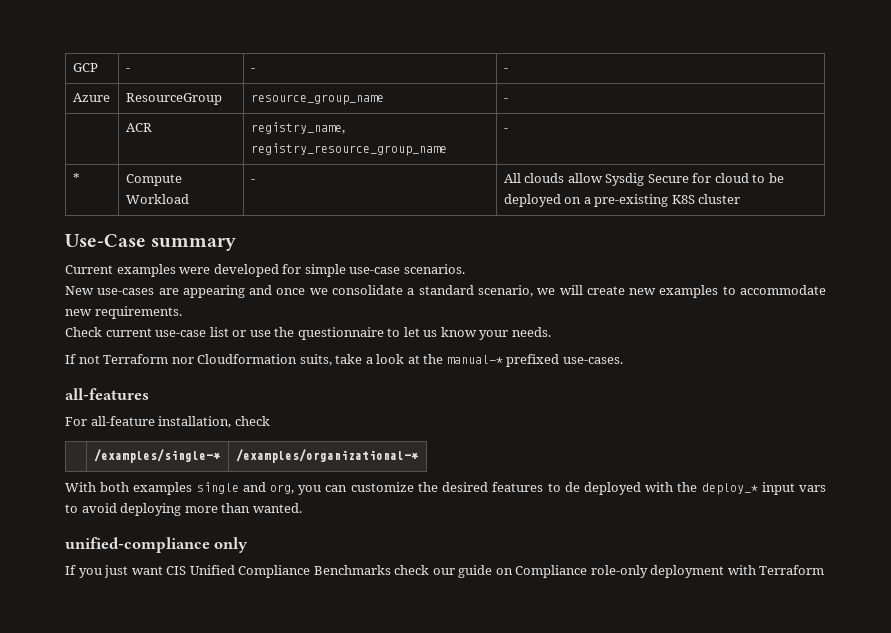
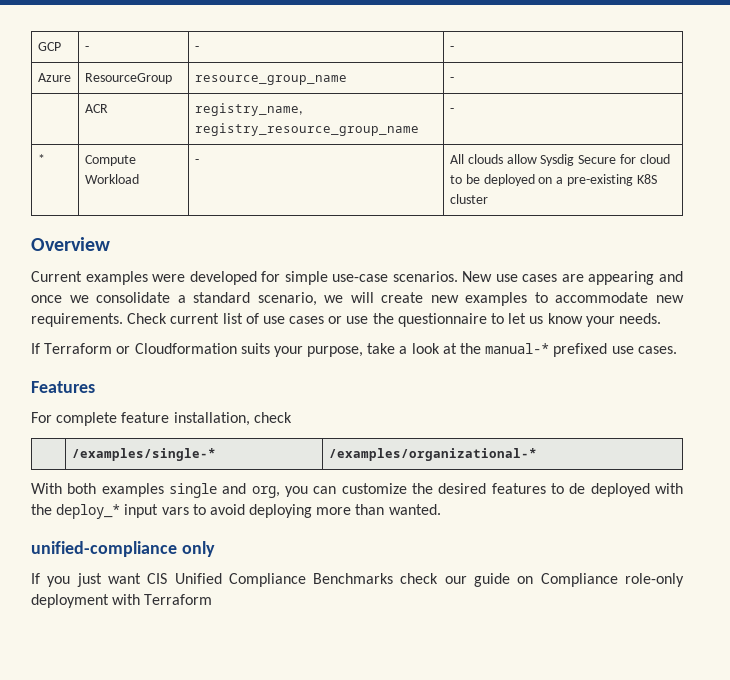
[65,234,237,251] Use-Case summary -> [31,237,110,251] Overview
[65,286,155,295] // New use-cases -> [462,271,558,282] New use cases
(182, 312) // -> (123, 320) none
[155,327,229,337] use-case list -> [222,313,325,324] list of use cases
[78,354,332,366] not Terraform nor Cloudformation suits, -> [44,343,364,357] Terraform or Cloudformation suits your purpose,
[562,357,623,364] [65,388,149,400] use-cases. // all-features -> [611,346,677,354] [31,381,95,393] use cases. // Features
[90,416,155,426] all-feature -> [56,412,170,426] complete feature

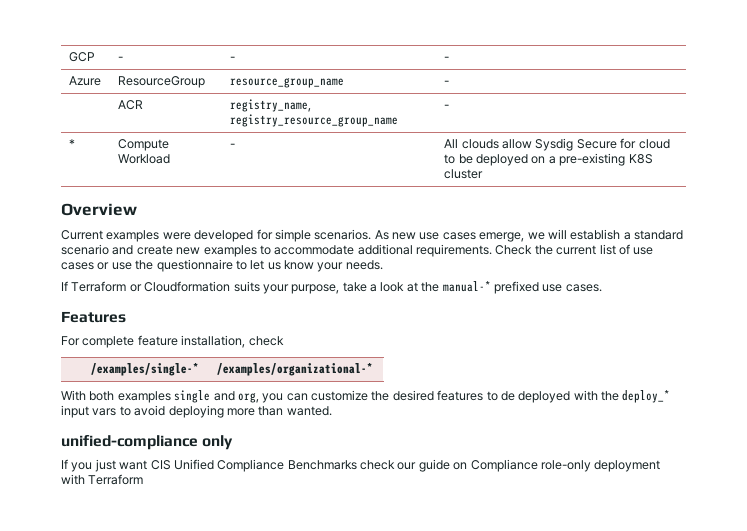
[332,271,684,285] [31,292,374,306] use-case scenarios. New use cases are appearing and once we consolidate a standard scenario, we will -> [314,229,683,242] [61,244,134,255] scenarios. As new use cases emerge, we will establish a standard scenario and
[656,295,685,303] new -> [357,244,413,255] additional
(168, 318) none -> [534,245,553,255] the

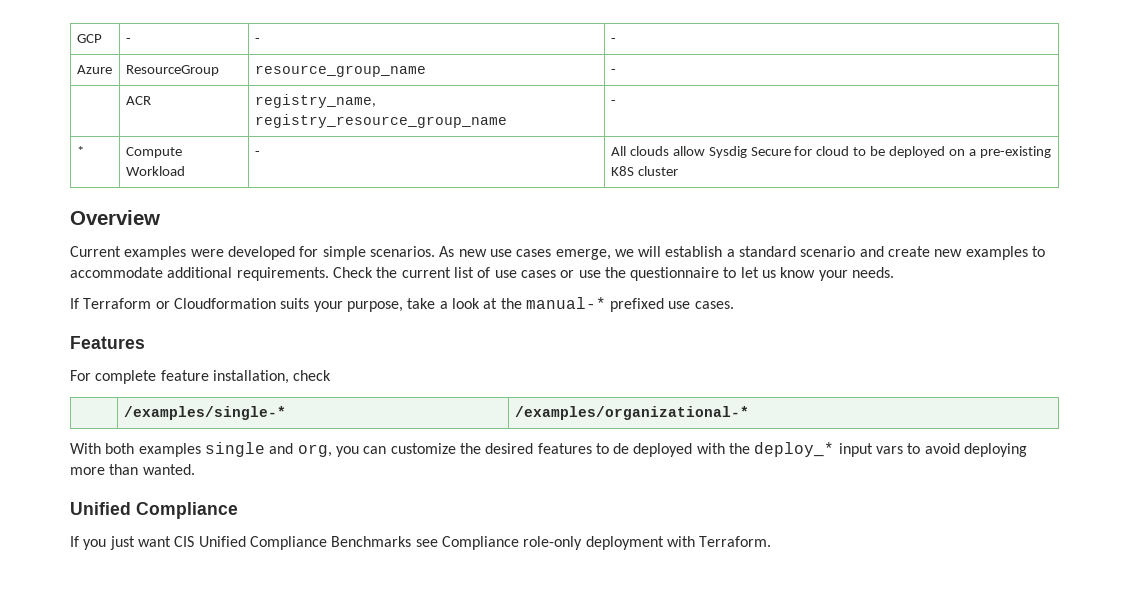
[61,435,234,450] unified-compliance only -> [70,502,238,519] Unified Compliance
[360,459,468,472] check our guide on -> [415,539,438,547] see
[88,474,144,485] Terraform -> [699,536,772,547] Terraform.

